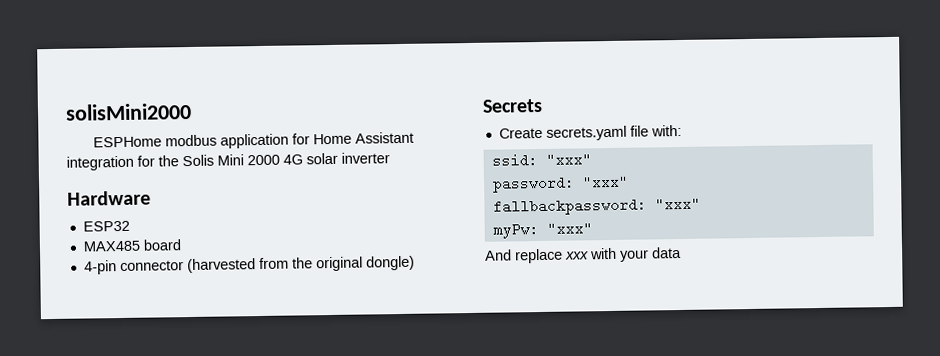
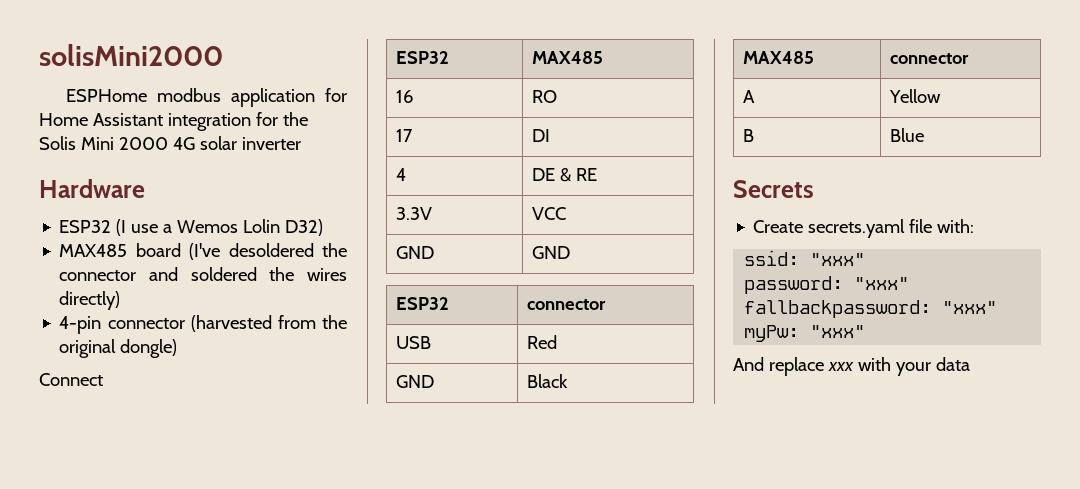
[82,239,182,252] // MAX485 board -> [116,219,324,236] [59,243,347,260] [59,267,347,281] [59,291,121,310] (I use a Wemos Lolin D32) // MAX485 board (I've desoldered the connector and soldered the wires directly)
(415, 263) none -> [39,373,103,386] [395,51,449,64] [531,51,603,64] [395,90,414,103] [531,90,557,103] [395,129,413,142] [531,129,550,142] [395,168,406,181] [531,168,597,182] [395,207,432,220] [531,207,566,220] [395,246,434,259] [531,246,570,259] [395,297,449,310] [526,299,606,310] [395,336,431,349] [526,335,557,349] [395,375,434,388] [526,374,568,388] [742,51,814,64] [889,53,969,64] [742,90,755,103] [888,89,941,103] [742,129,754,142] [889,128,924,142] // Connect // ESP32 | MAX485 // 16 | RO // 17 | DI // 4 | DE & RE // 3.3V | VCC // GND | GND // ESP32 | connector // USB | Red // GND | Black // MAX485 | connector // A | Yellow // B | Blue

